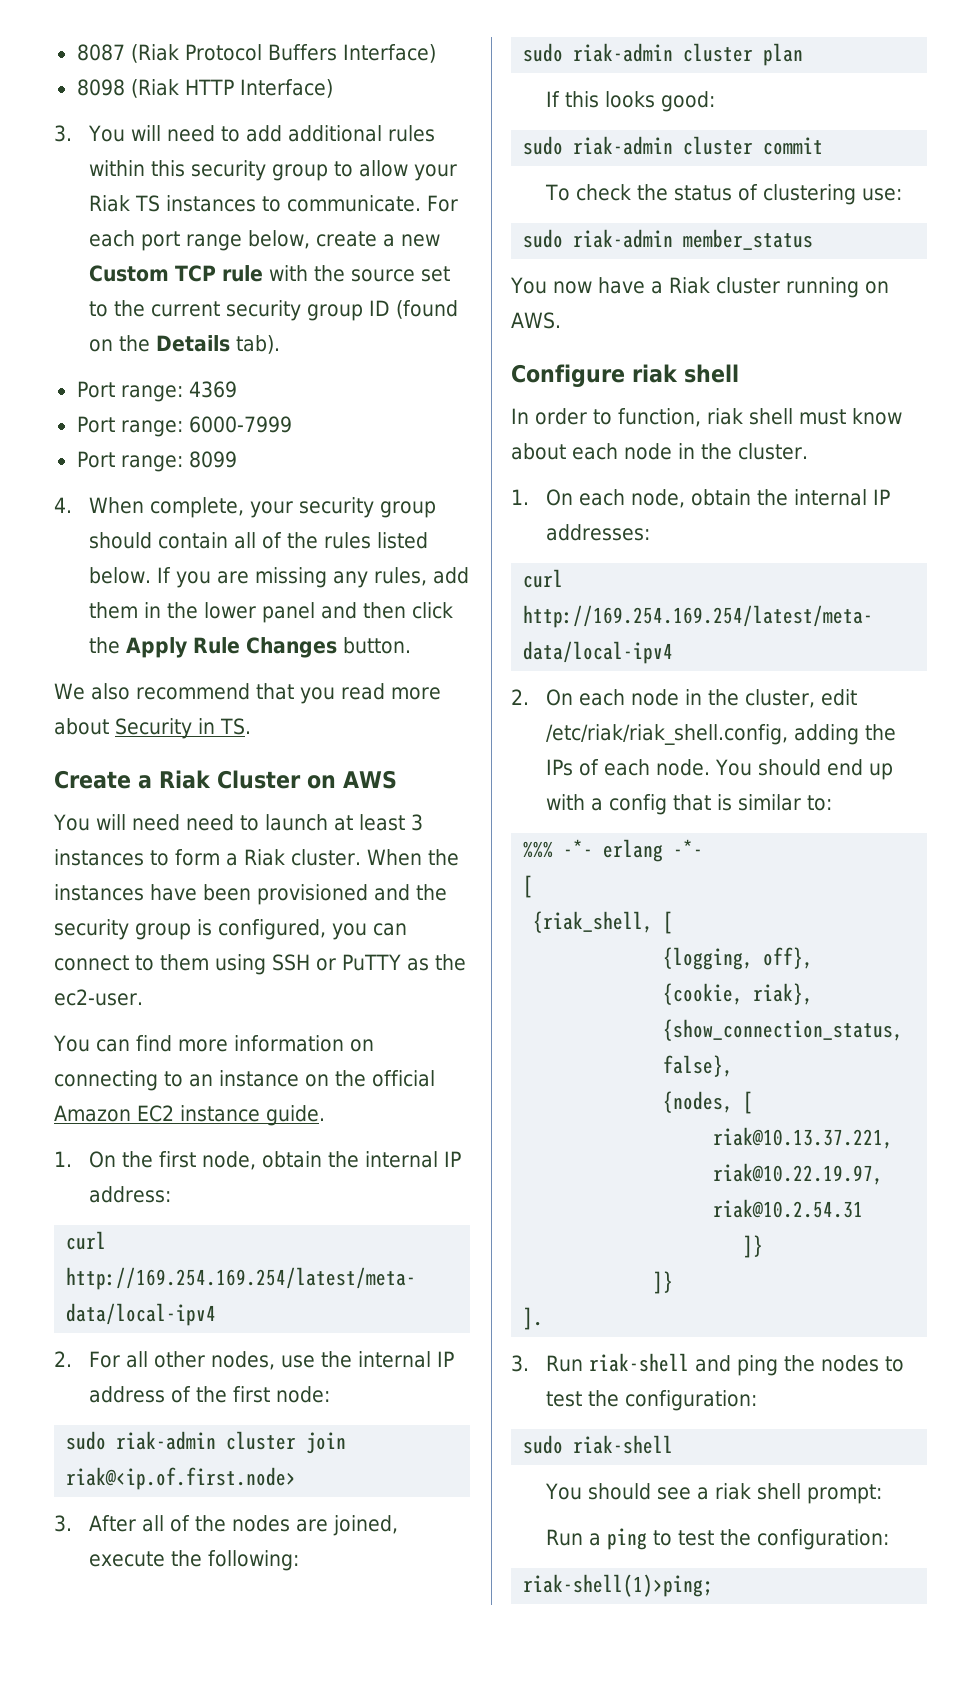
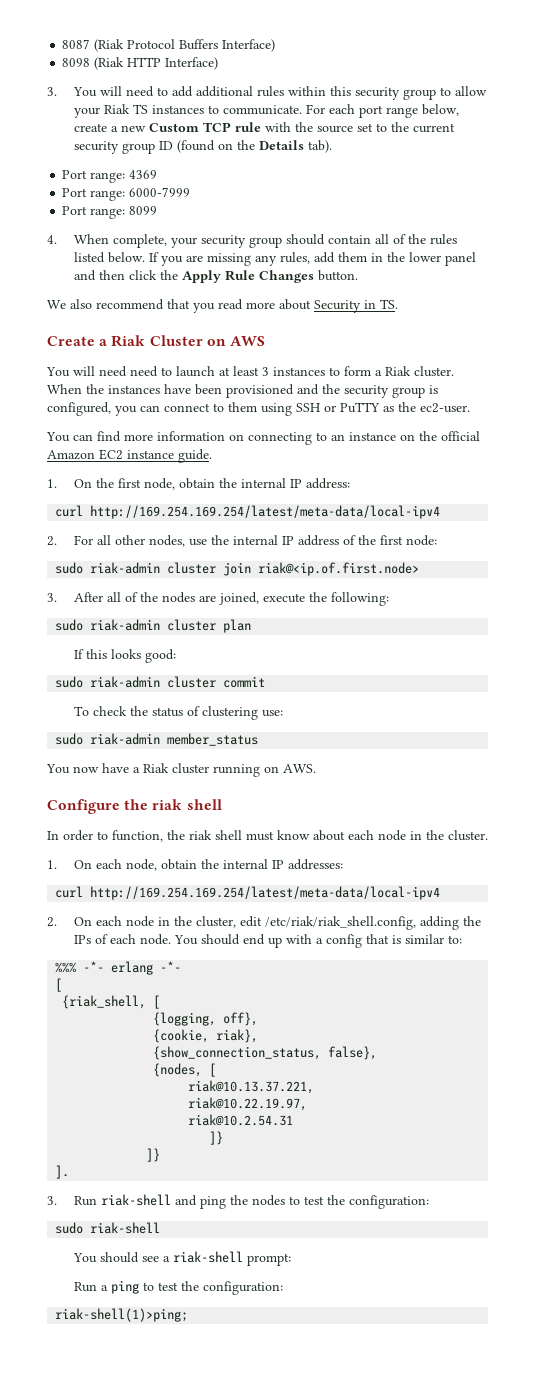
(625, 375) none -> [124,799,149,810] the
(701, 417) none -> [167,830,185,840] the
[714,1483,801,1500] riak shell -> [172,1251,243,1263] riak-shell

